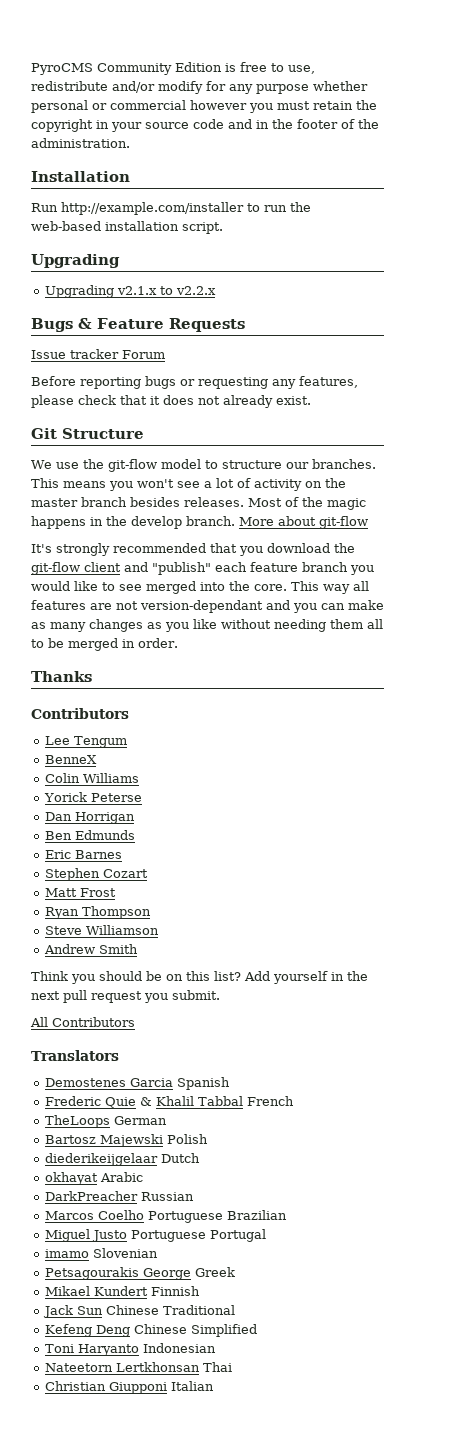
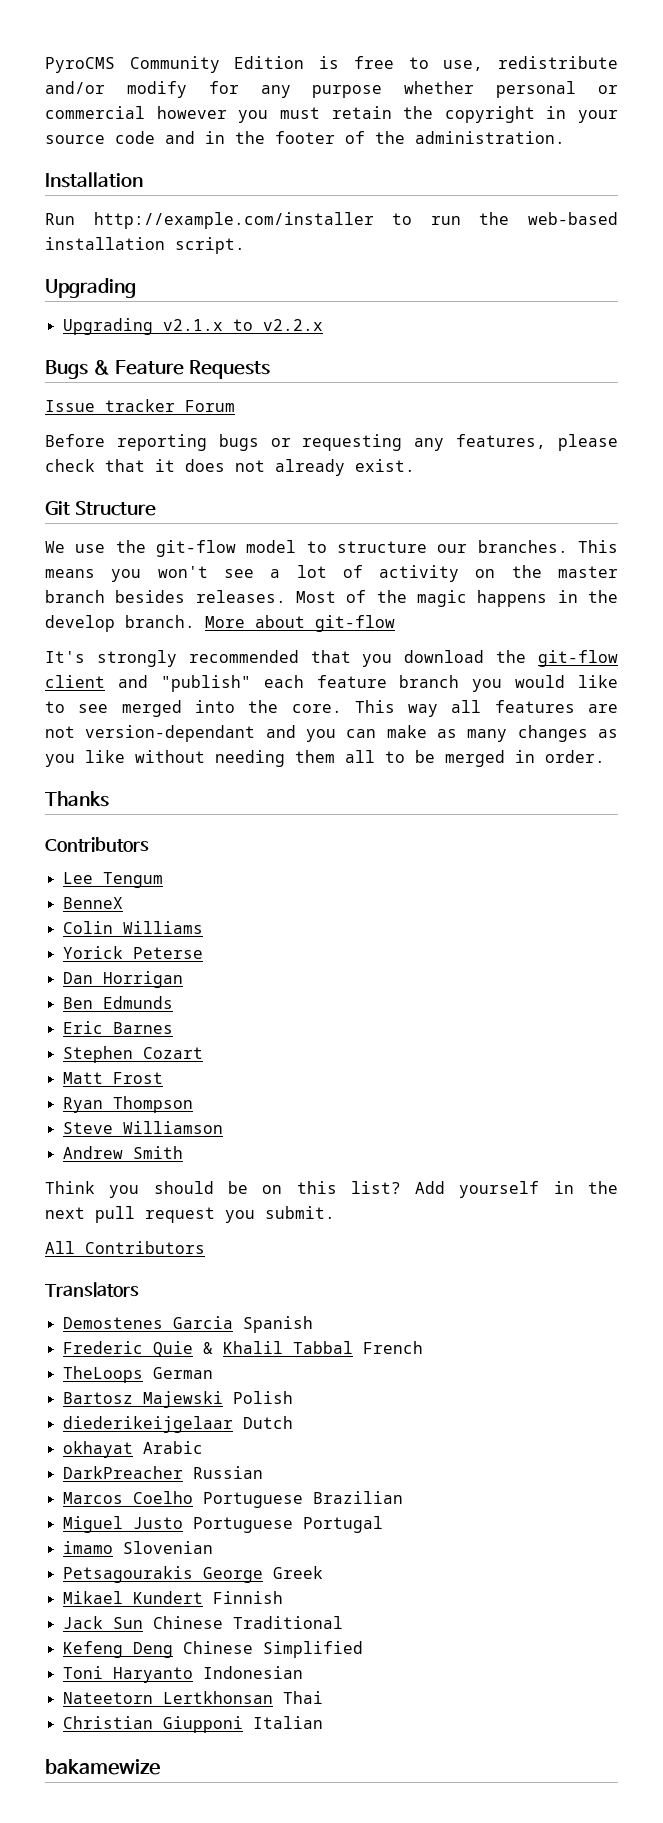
(215, 1386) none -> [45,1759,160,1775] // bakamewize

